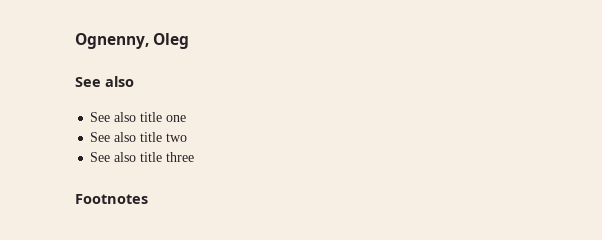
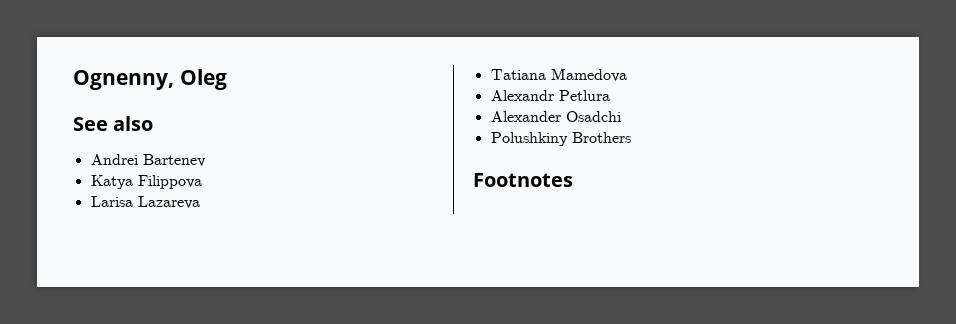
[90,112,187,122] [90,132,188,142] [90,152,195,162] See also title one // See also title two // See also title three -> [90,154,206,167] [90,175,202,189] [90,196,200,209] [490,68,627,82] [490,90,610,101] [490,111,621,122] [490,132,631,146] Andrei Bartenev // Katya Filippova // Larisa Lazareva // Tatiana Mamedova // Alexandr Petlura // Alexander Osadchi // Polushkiny Brothers

